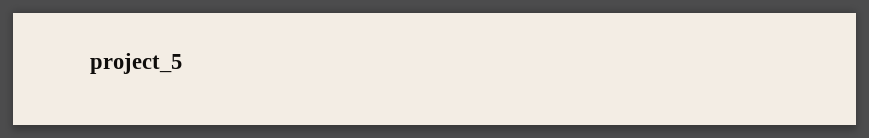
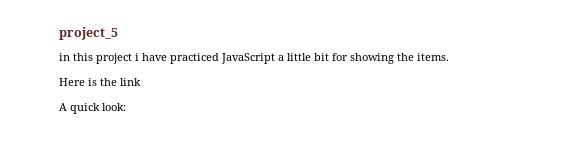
(182, 63) none -> [59,53,449,64] [59,78,141,86] [59,103,126,114] // in this project i have practiced JavaScript a little bit for showing the items. // Here is the link // A quick look:

